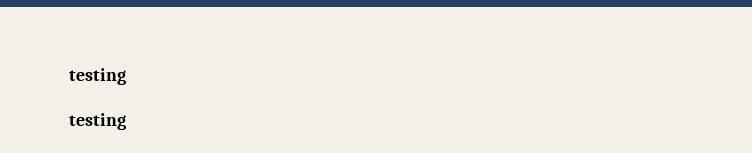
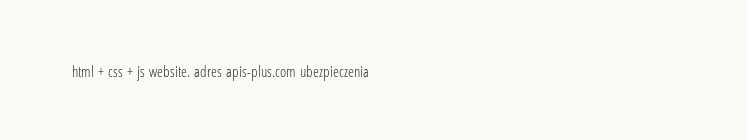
[69,68,126,85] [69,113,126,130] testing // testing -> [72,65,370,81] html + css + js website. adres apis-plus.com ubezpieczenia

